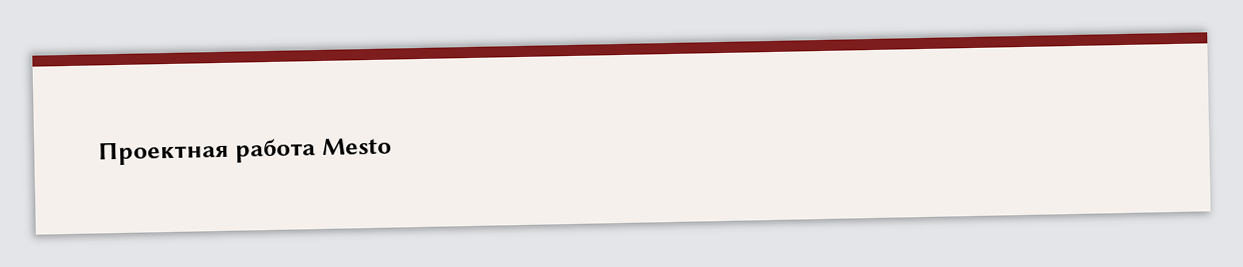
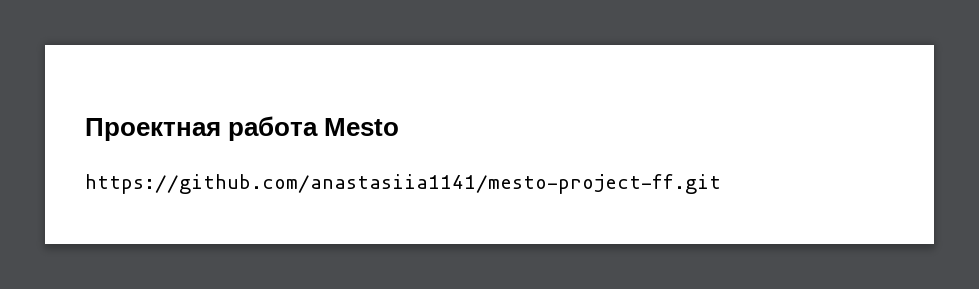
(392, 146) none -> [85,174,721,194] // https://github.com/anastasiia1141/mesto-project-ff.git

